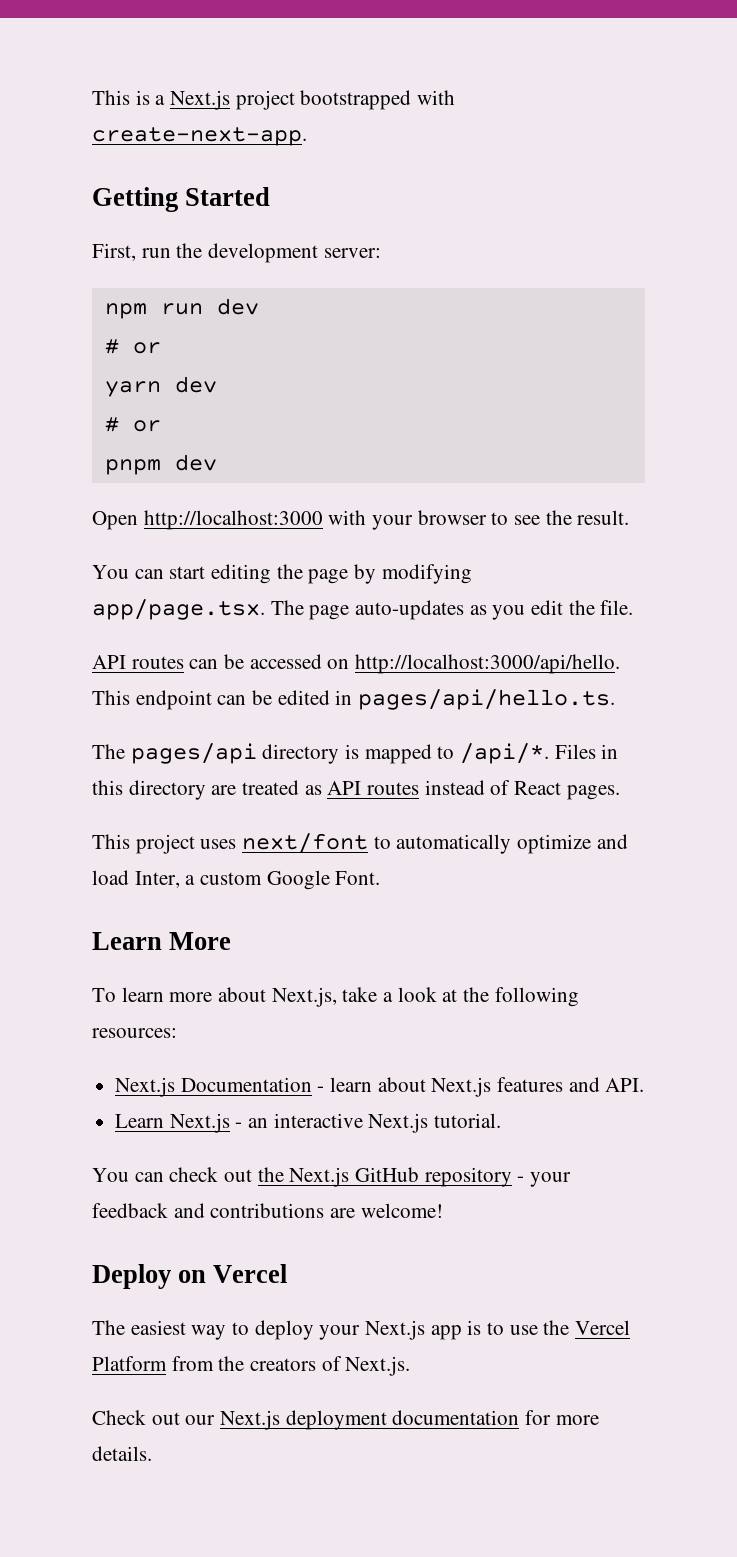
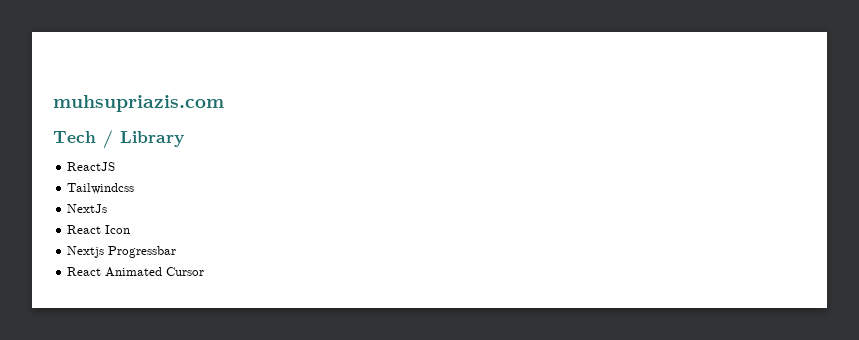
[92,90,456,110] [92,127,307,146] [92,187,271,212] [92,243,381,263] [104,298,259,319] [104,339,161,354] [104,376,217,397] [104,417,161,432] [104,454,217,475] [92,510,630,530] [92,564,472,584] [92,599,634,620] [92,654,621,674] [92,689,616,710] [92,743,619,764] [92,780,620,800] [92,833,628,854] [92,870,381,890] [92,932,232,950] [92,987,579,1007] [92,1028,177,1038] [115,1077,645,1097] [115,1113,502,1133] [92,1167,572,1187] [92,1203,443,1218] [92,1264,288,1289] [92,1320,631,1340] [92,1356,411,1376] [92,1410,599,1430] [92,1446,152,1461] This is a Next.js project bootstrapped with create-next-app. // Getting Started // First, run the development server: // npm run dev // # or // yarn dev // # or // pnpm dev // Open http://localhost:3000 with your browser to see the result. // You can start editing the page by modifying app/page.tsx. The page auto-updates as you edit the file. // API routes can be accessed on http://localhost:3000/api/hello. This endpoint can be edited in pages/api/hello.ts. // The pages/api directory is mapped to /api/*. Files in this directory are treated as API routes instead of React pages. // This project uses next/font to automatically optimize and load Inter, a custom Google Font. // Learn More // To learn more about Next.js, take a look at the following resources: // Next.js Documentation - learn about Next.js features and API. // Learn Next.js - an interactive Next.js tutorial. // You can check out the Next.js GitHub repository - your feedback and contributions are welcome! // Deploy on Vercel // The easiest way to deploy your Next.js app is to use the Vercel Platform from the creators of Next.js. // Check out our Next.js deployment documentation for more details. -> [53,95,224,112] [53,130,184,149] [67,162,116,171] [67,183,135,194] [67,204,108,213] [67,225,131,234] [67,246,177,258] [67,267,205,277] muhsupriazis.com // Tech / Library // ReactJS // Tailwindcss // NextJs // React Icon // Nextjs Progressbar // React Animated Cursor

